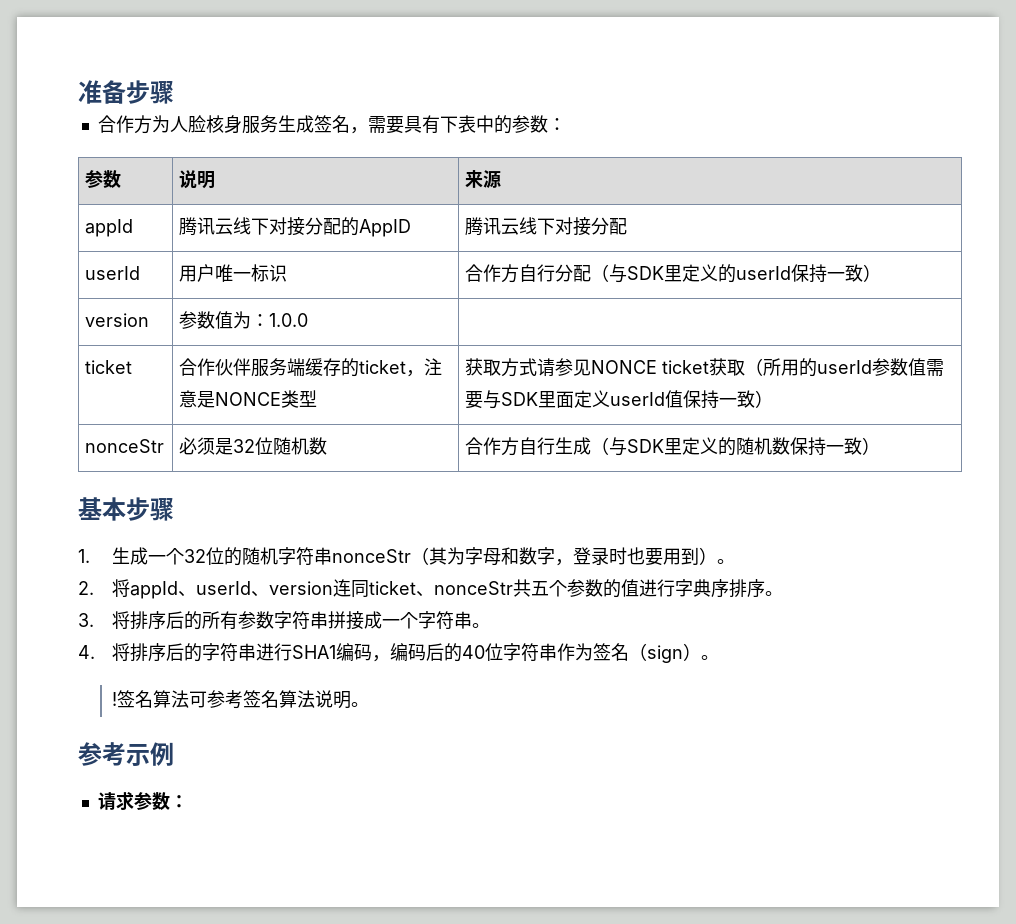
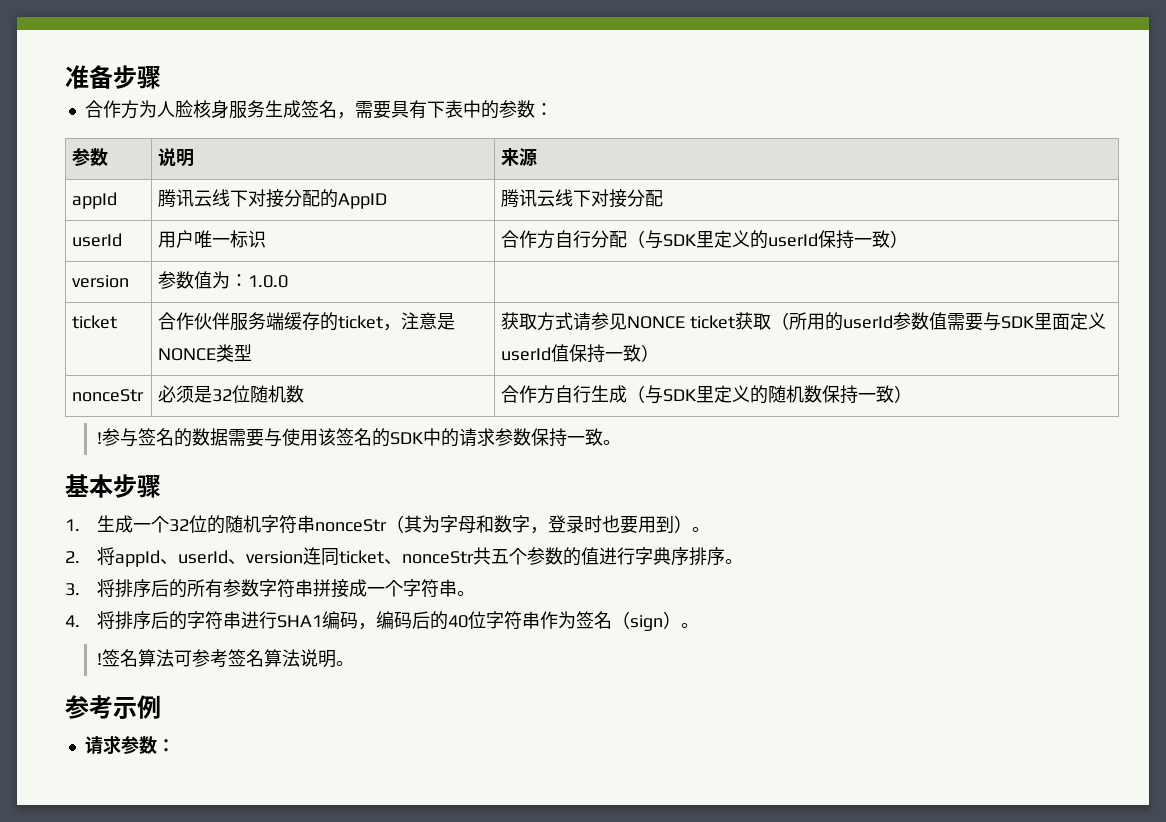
(881, 446) none -> [96,428,621,447] // !参与签名的数据需要与使用该签名的SDK中的请求参数保持一致。

